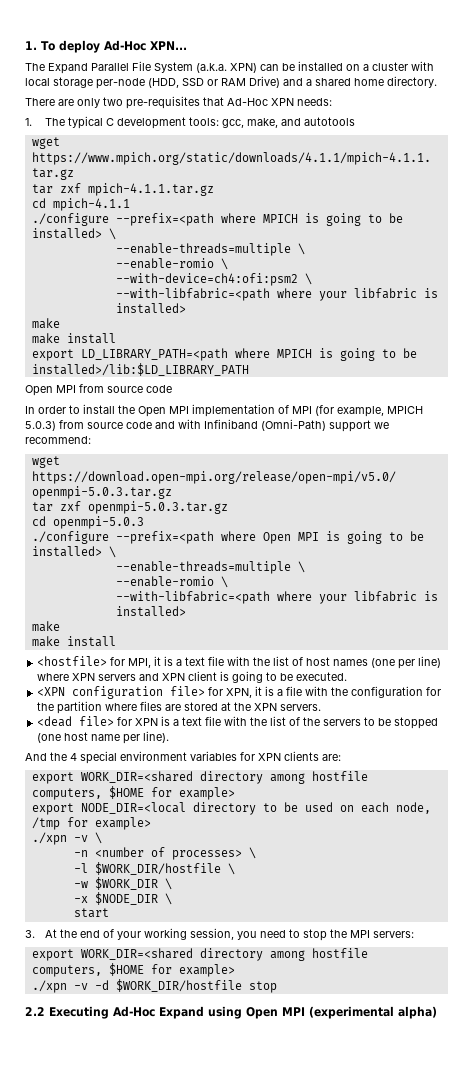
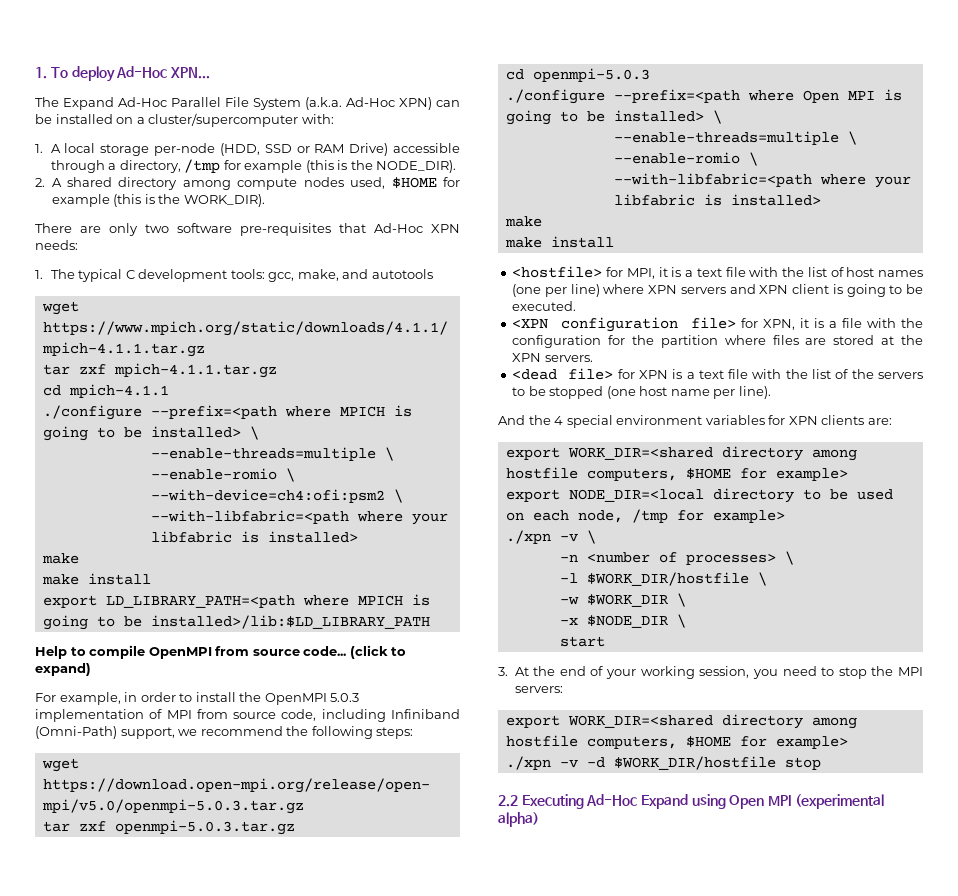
(88, 68) none -> [118,97,167,107] Ad-Hoc
(227, 68) none -> [346,97,395,107] Ad-Hoc
[372,61,434,71] cluster with -> [148,113,334,127] [35,144,61,153] cluster/supercomputer with: // 1. A
[283,76,437,88] and a shared home directory. -> [393,143,460,153] [50,159,457,173] [35,177,460,190] [51,194,265,207] accessible through a directory, /tmp for example (this is the NODE_DIR). // 2. A shared directory among compute nodes used, $HOME for example (this is the WORK_DIR).
(123, 101) none -> [177,223,232,233] software
[25,384,172,396] [25,406,35,414] Open MPI from source code // In -> [35,645,407,659] [35,663,91,676] [35,692,138,705] Help to compile OpenMPI from source code... (click to expand) // For example, in
[138,406,189,417] Open MPI -> [264,693,360,705] OpenMPI 5.0.3
[315,405,423,417] [25,419,389,432] [25,436,91,444] (for example, MPICH 5.0.3) from source code and with Infiniband (Omni-Path) support we recommend: -> [196,709,460,722] [35,726,414,739] from source code, including Infiniband (Omni-Path) support, we recommend the following steps:

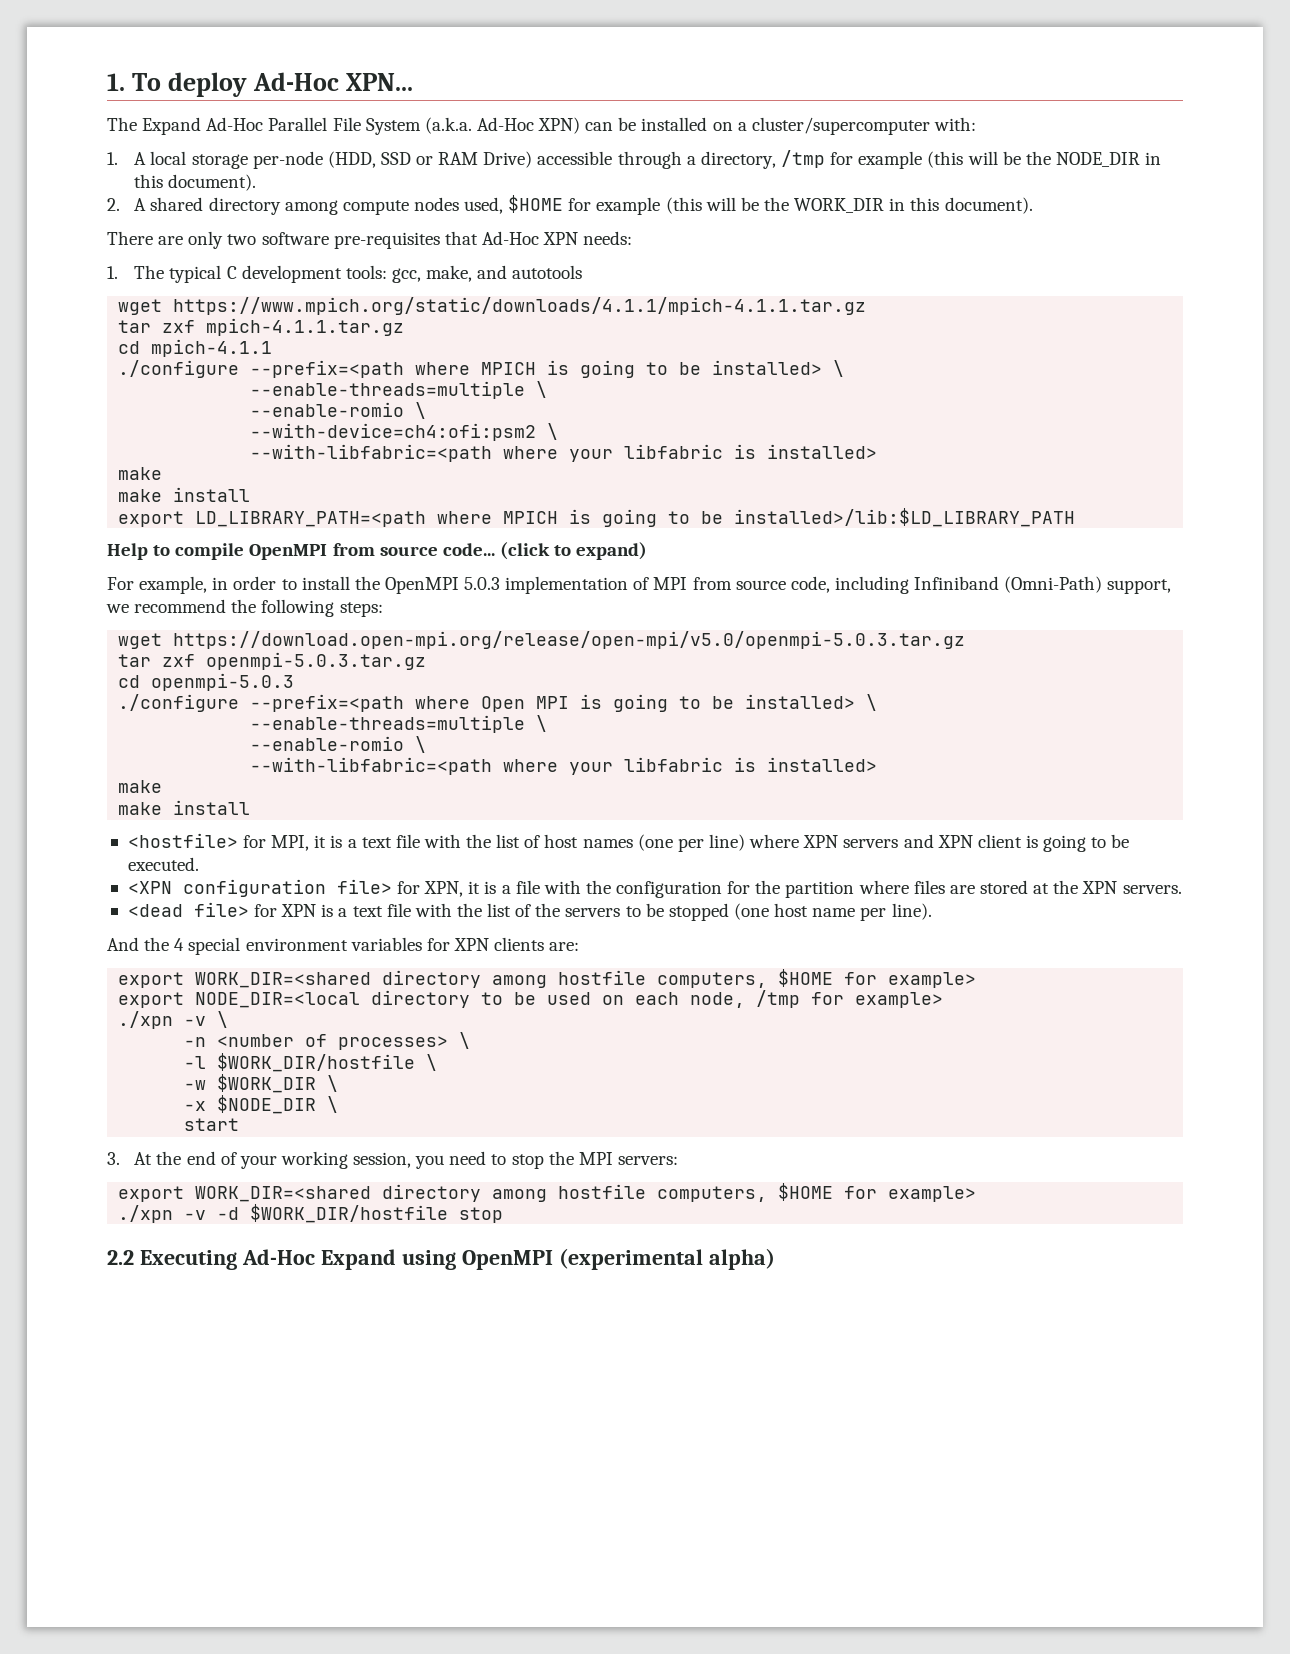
[337,160,457,173] is the NODE_DIR). -> [967,151,1162,167] [134,174,257,191] will be the NODE_DIR in this document).
[144,194,265,207] is the WORK_DIR). -> [705,197,1033,214] will be the WORK_DIR in this document).
[729,795,791,809] Open MPI -> [461,1250,553,1270] OpenMPI

